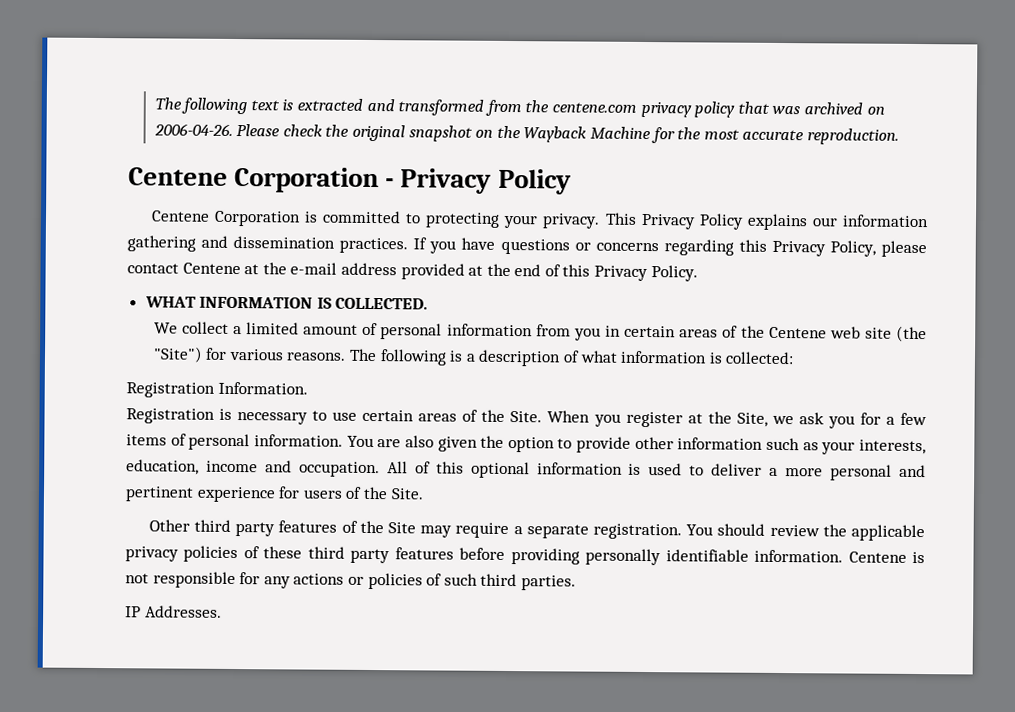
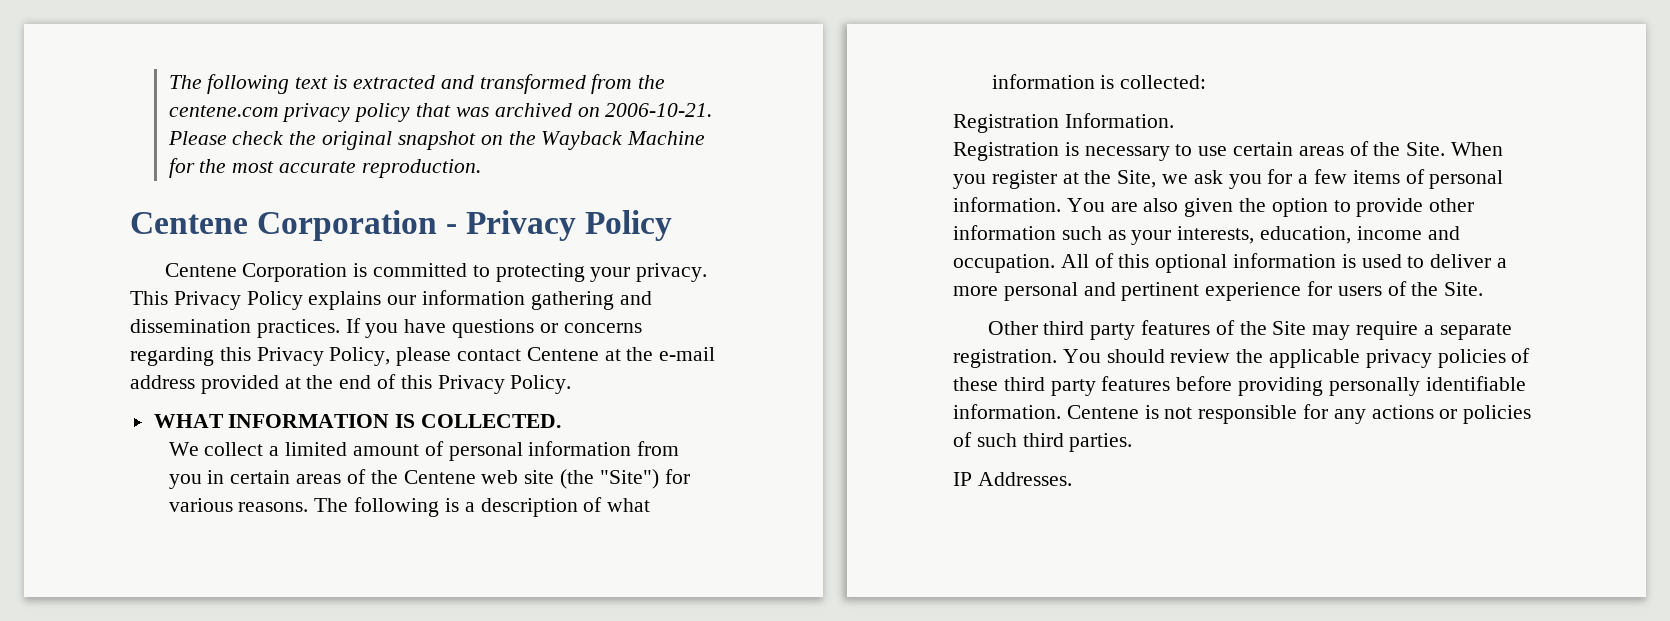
[153,123,233,136] 2006-04-26. -> [605,103,713,117] 2006-10-21.

